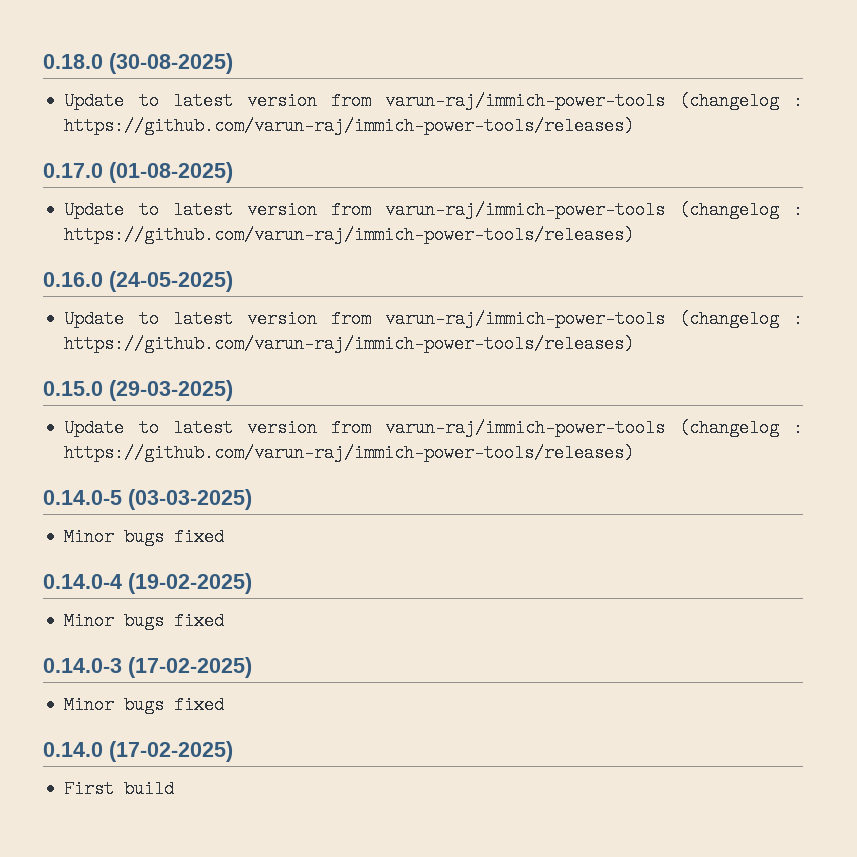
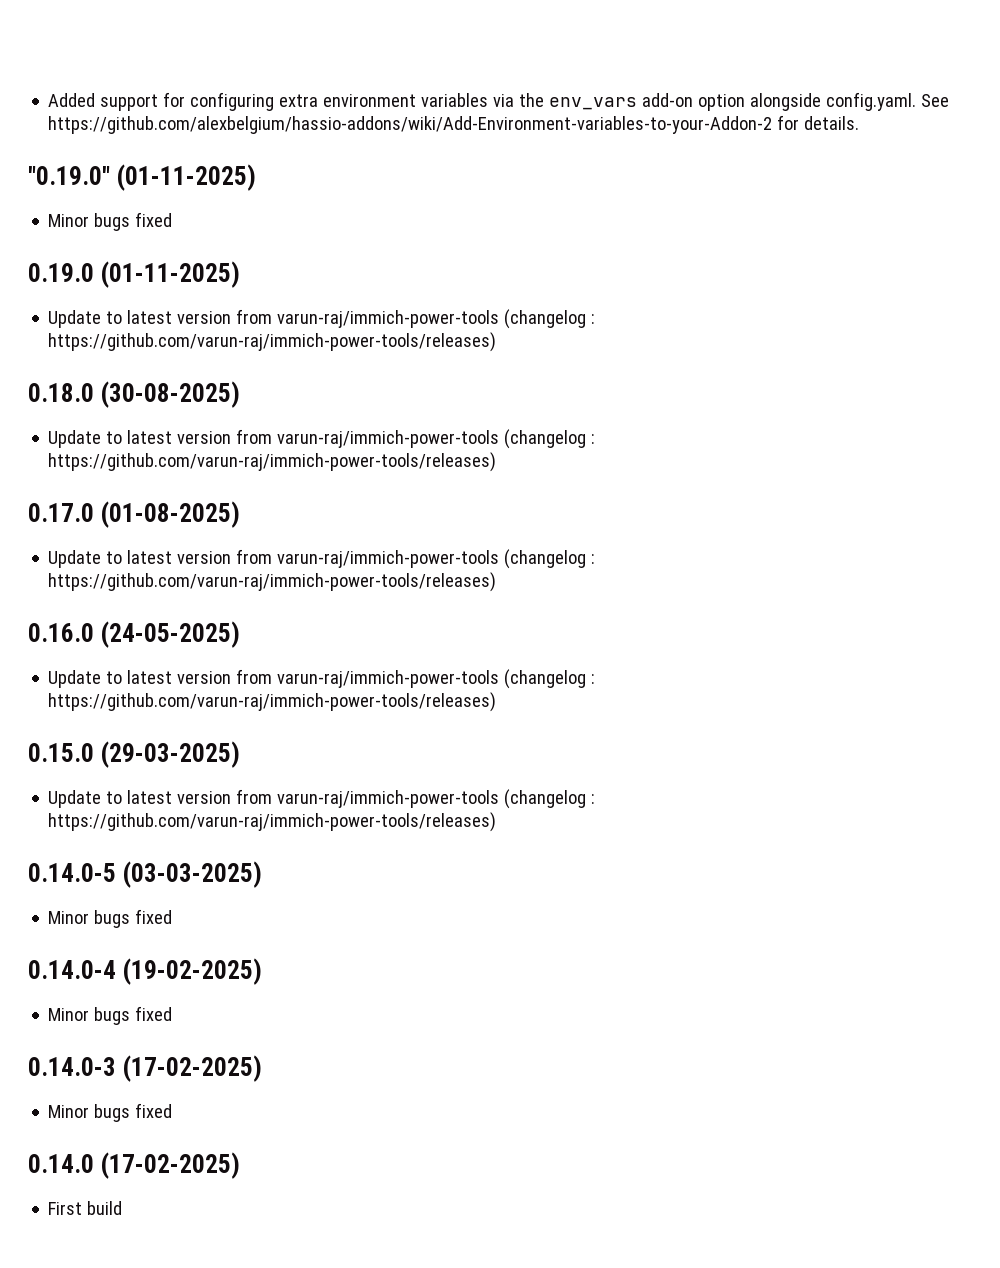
(43, 61) none -> [48,92,950,111] [48,115,860,134] [28,164,256,191] [48,212,173,231] [28,261,240,288] [48,309,596,329] [48,332,497,352] Added support for configuring extra environment variables via the env_vars add-on option alongside config.yaml. See https://github.com/alexbelgium/hassio-addons/wiki/Add-Environment-variables-to-your-Addon-2 for details. // "0.19.0" (01-11-2025) // Minor bugs fixed // 0.19.0 (01-11-2025) // Update to latest version from varun-raj/immich-power-tools (changelog : https://github.com/varun-raj/immich-power-tools/releases) //

